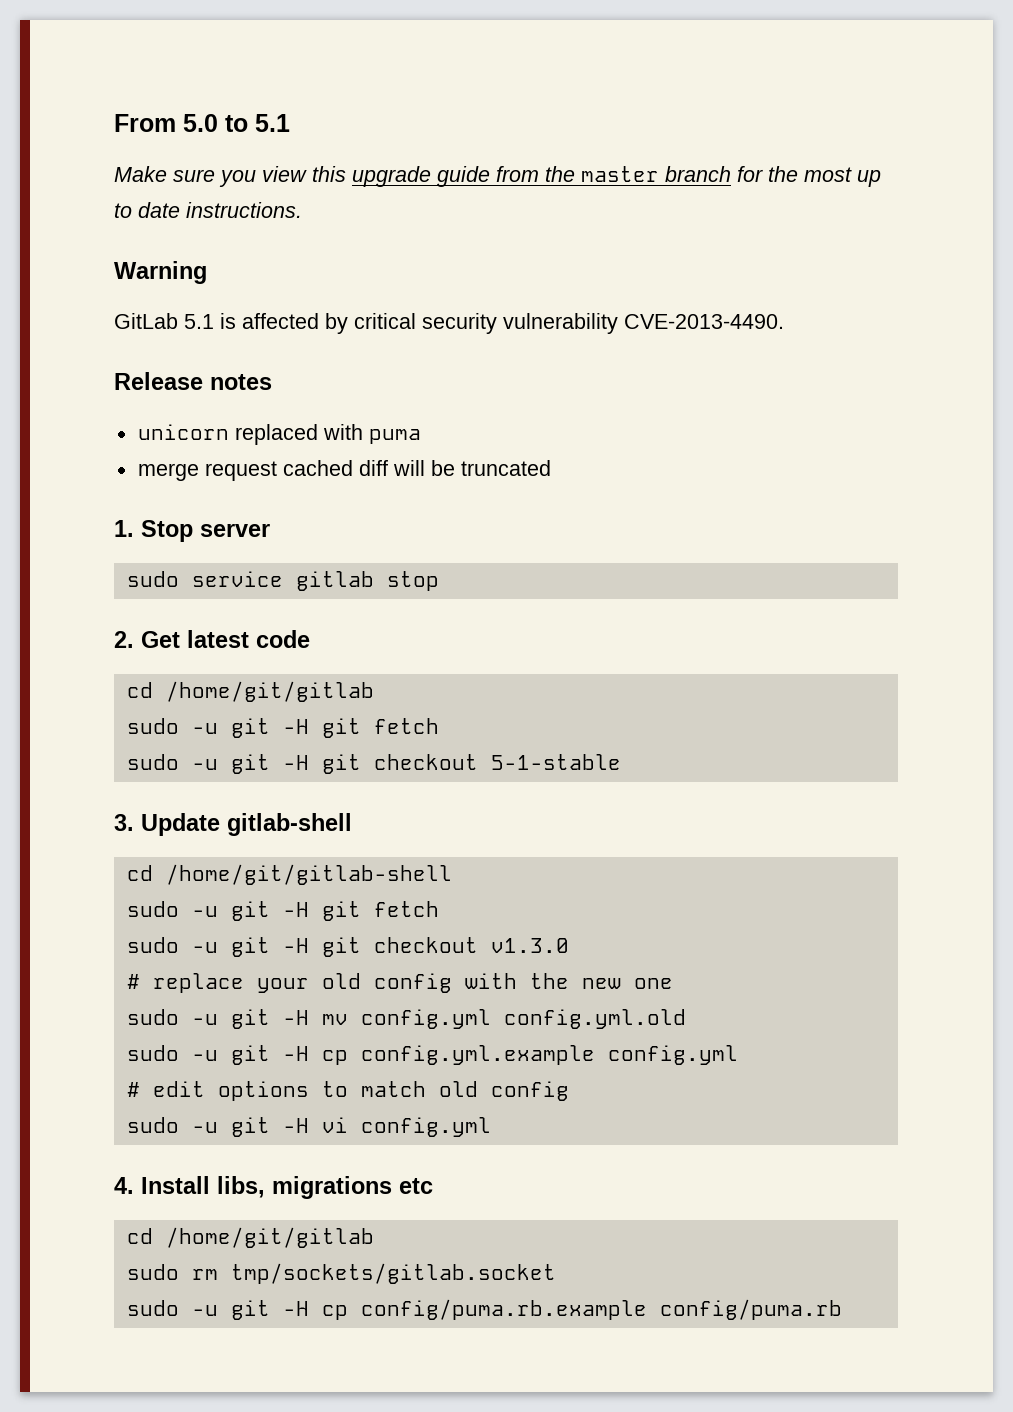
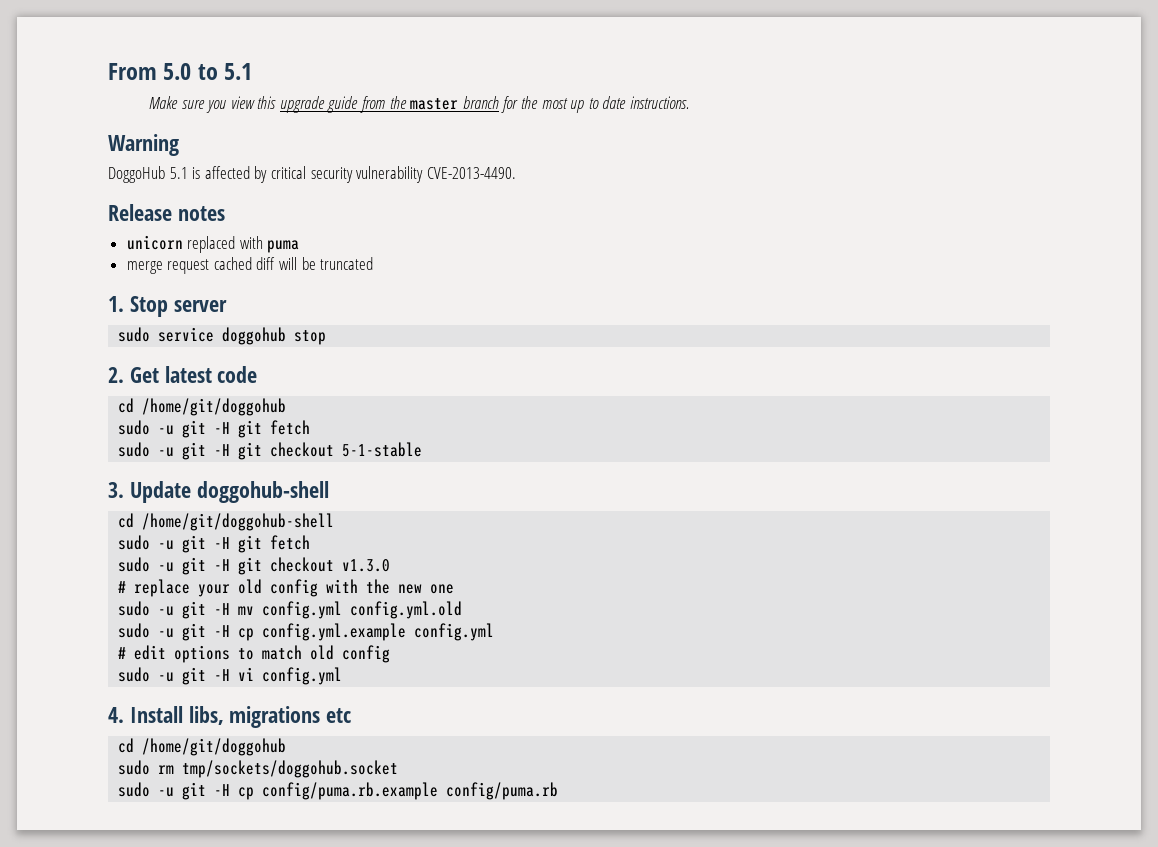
[114,313,178,329] GitLab -> [108,166,165,183] DoggoHub
[295,571,374,591] gitlab -> [222,327,287,345] doggohub
[165,681,374,702] /home/git/gitlab -> [142,398,287,416] /home/git/doggohub
[227,813,352,836] [126,864,452,885] gitlab-shell // cd /home/git/gitlab-shell -> [196,481,329,503] [118,513,335,531] doggohub-shell // cd /home/git/doggohub-shell
[165,1227,374,1248] /home/git/gitlab -> [142,738,287,756] /home/git/doggohub
[230,1263,556,1284] tmp/sockets/gitlab.socket -> [182,760,399,778] tmp/sockets/doggohub.socket

